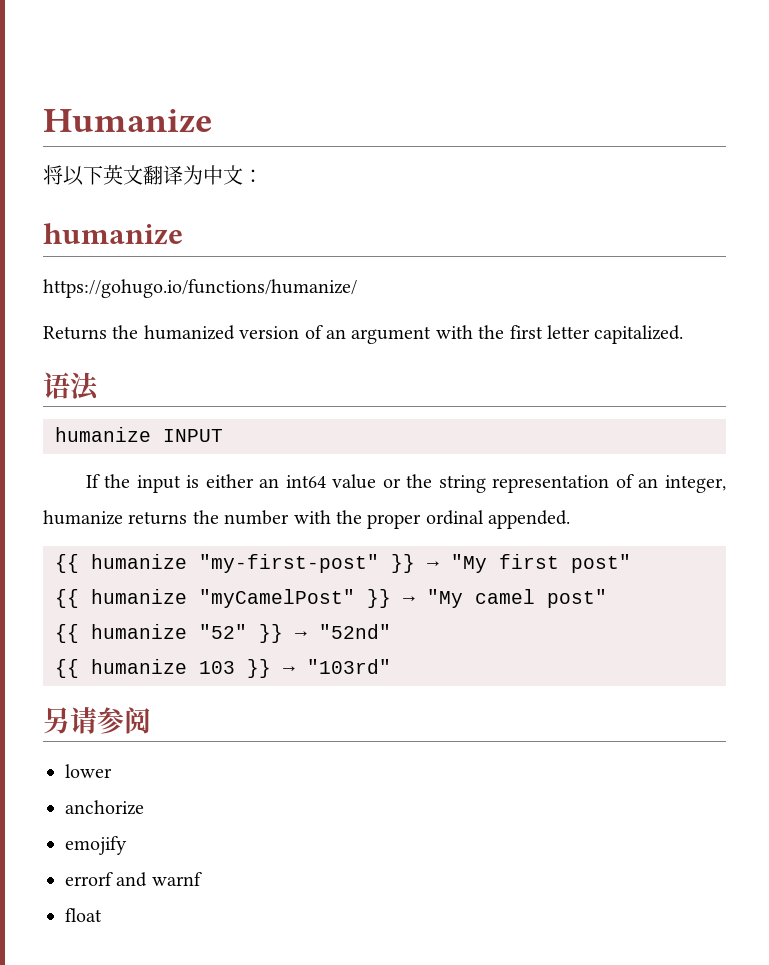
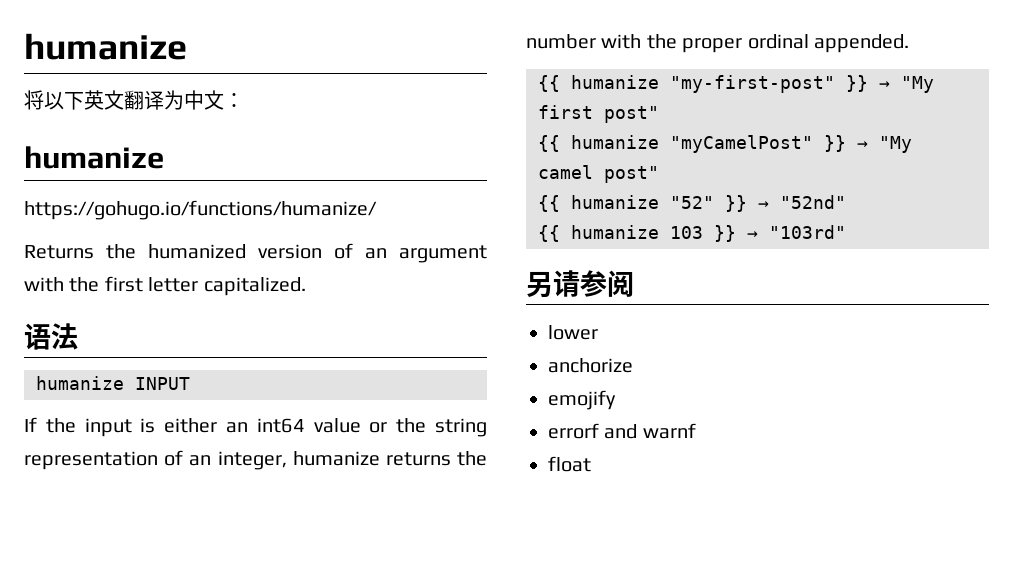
[43,109,213,133] Humanize -> [24,33,187,60] humanize

